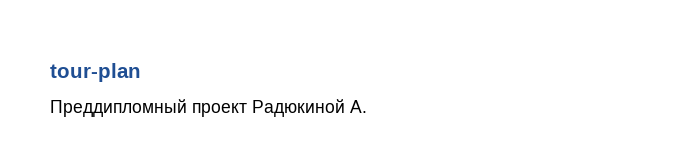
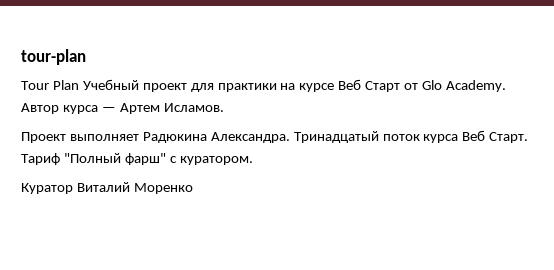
[50,99,367,117] Преддипломный проект Радюкиной А. -> [21,79,506,92] [21,103,224,114] [21,130,529,143] [21,153,253,165] [21,182,193,194] Tour Plan Учебный проект для практики на курсе Веб Старт от Glo Academy. Автор курса — Артем Исламов. // Проект выполняет Радюкина Александра. Тринадцатый поток курса Веб Старт. Тариф "Полный фарш" с куратором. // Куратор Виталий Моренко

